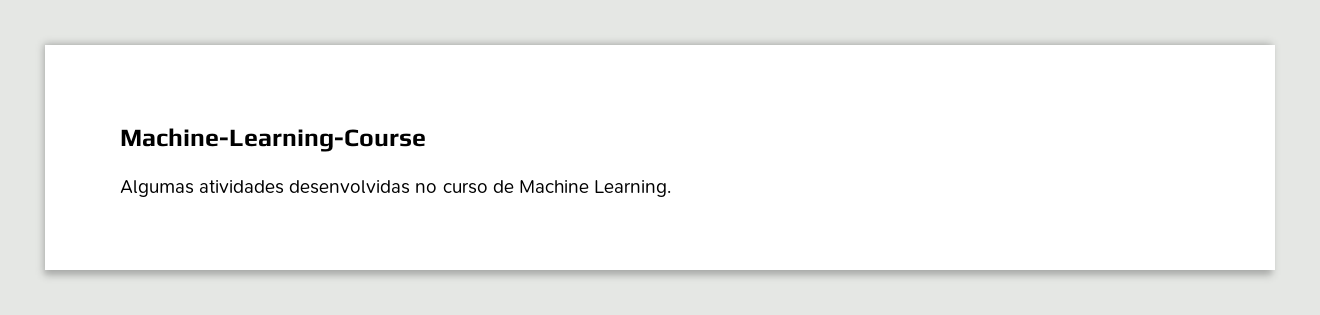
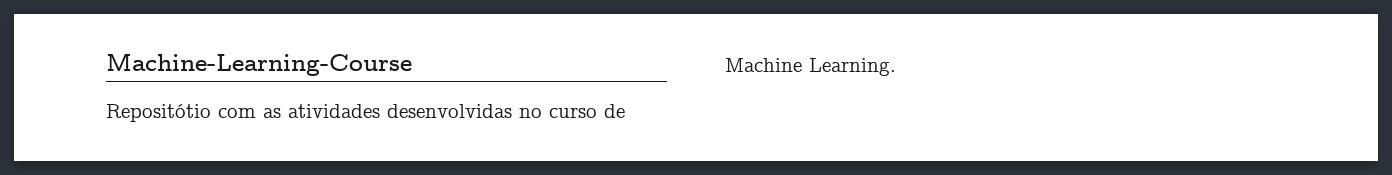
[120,180,194,197] Algumas -> [106,104,281,122] Repositótio com as

